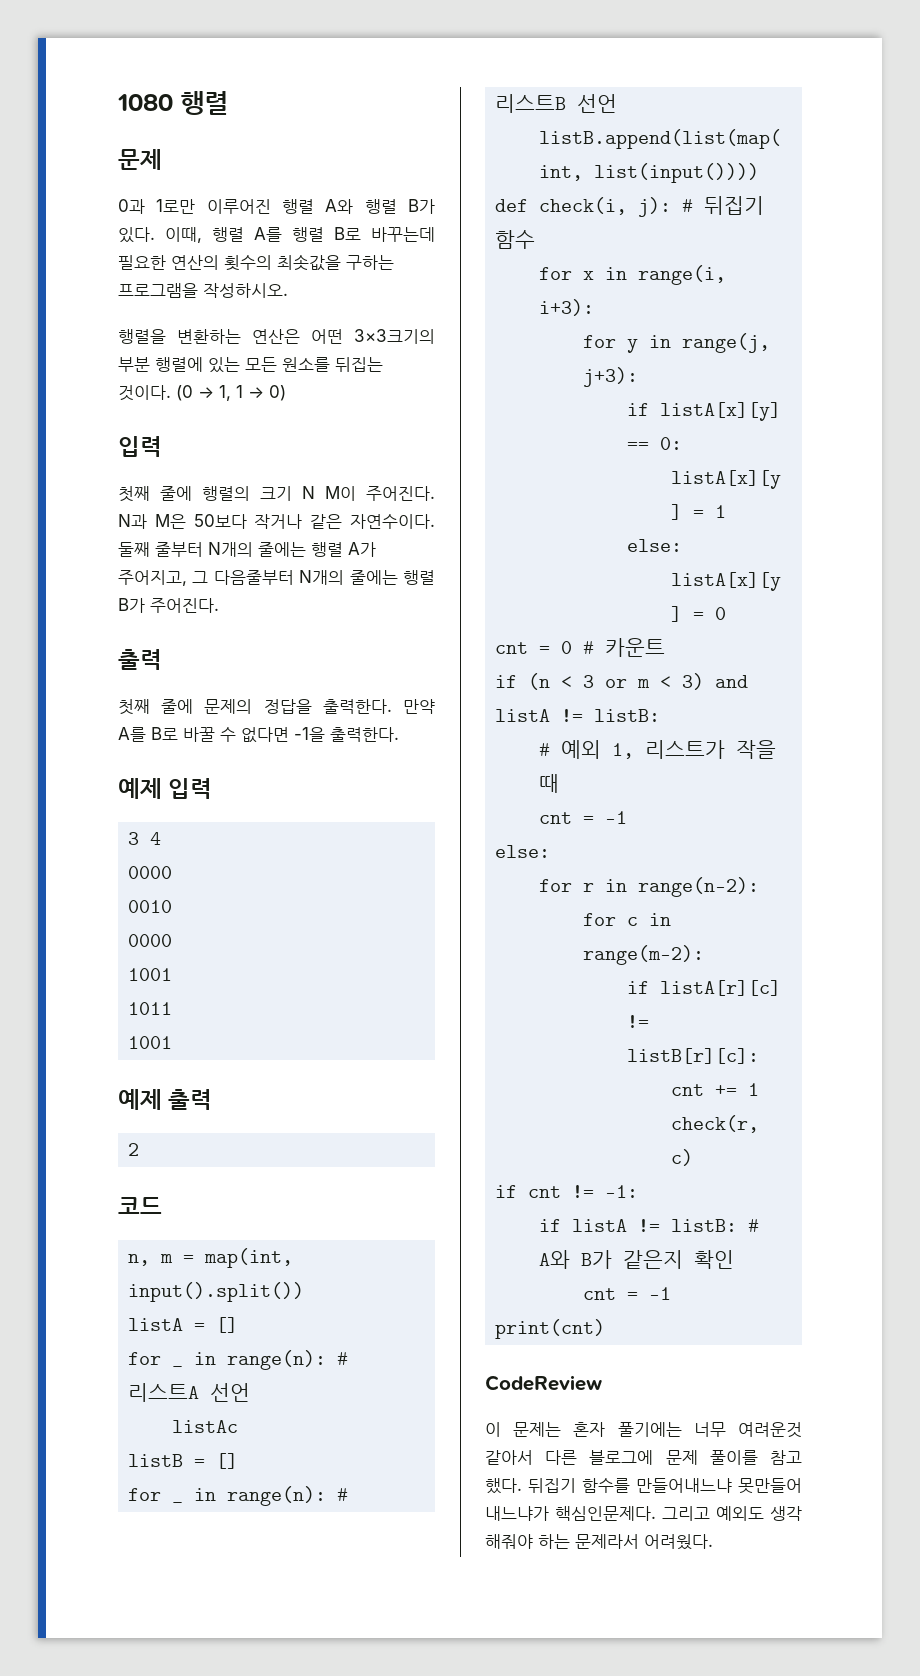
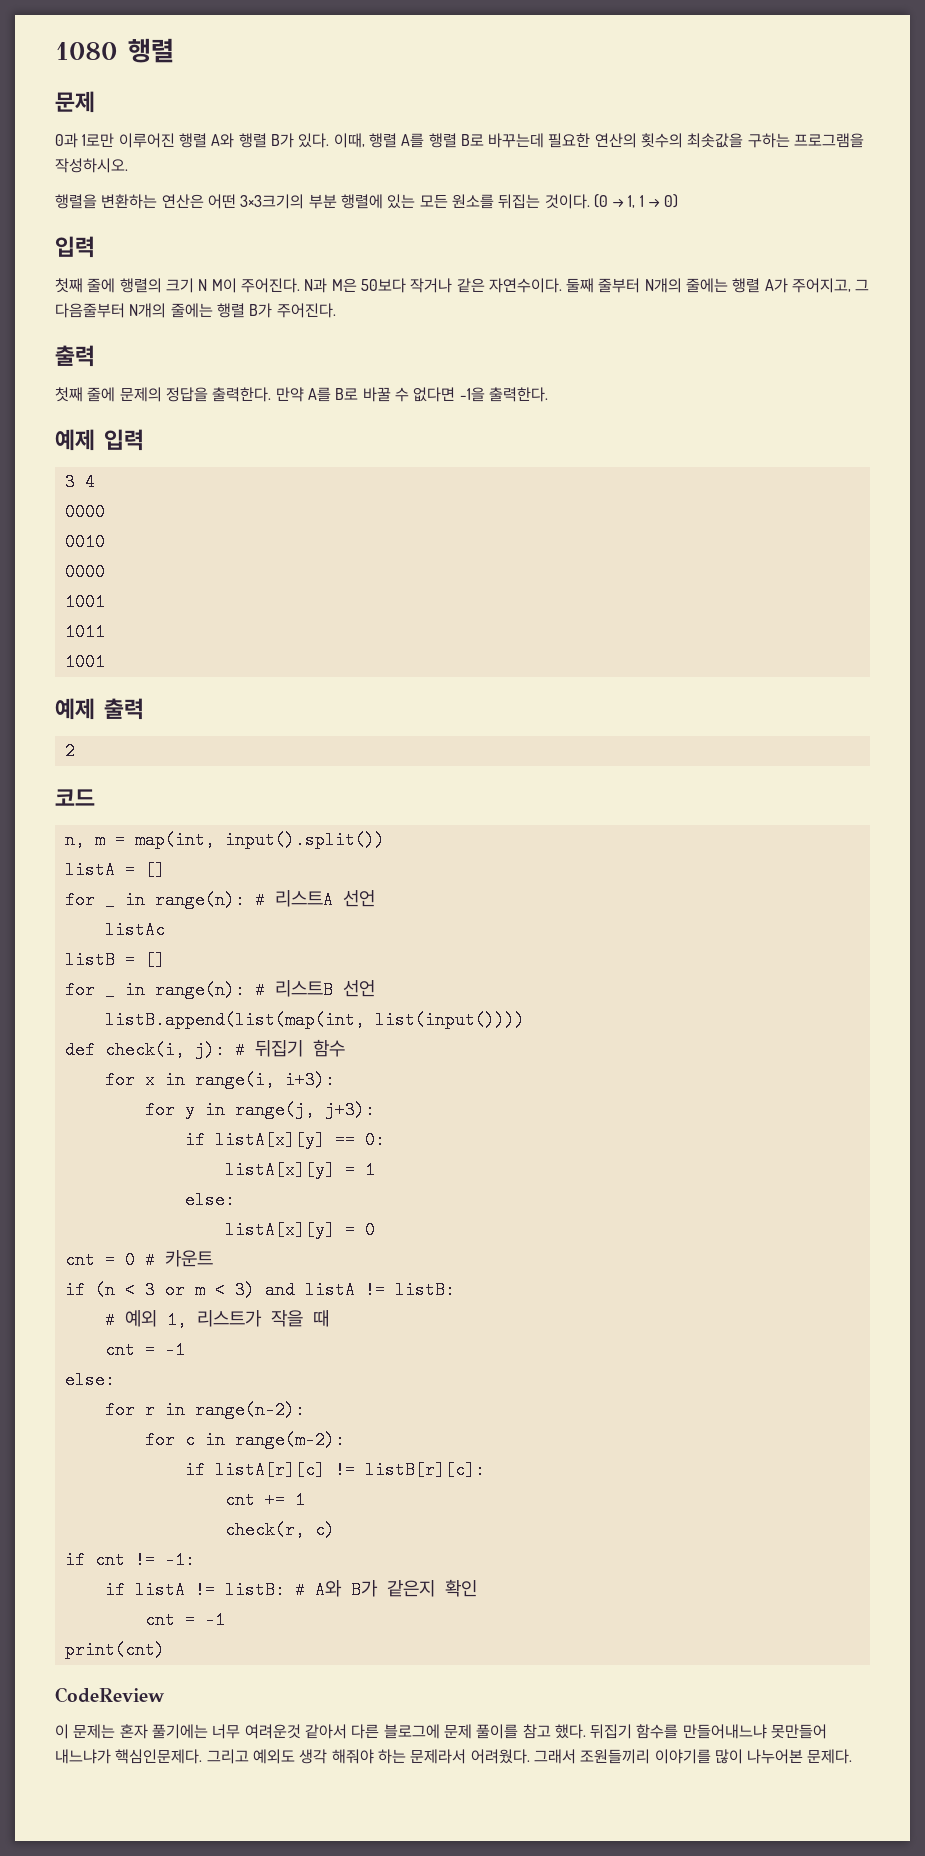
(713, 1542) none -> [533,1749,853,1764] 그래서 조원들끼리 이야기를 많이 나누어본 문제다.

